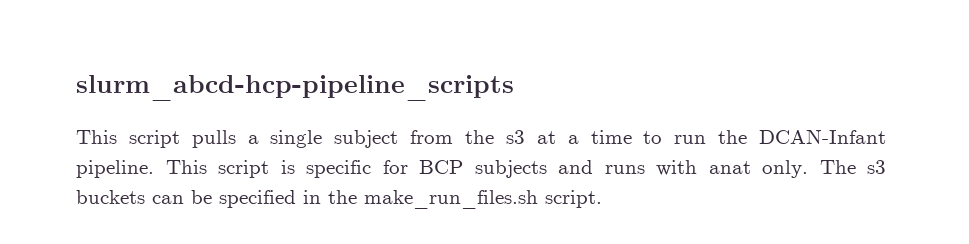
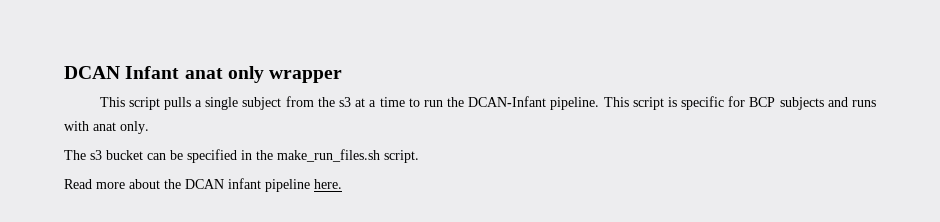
[76,75,514,101] slurm_abcd-hcp-pipeline_scripts -> [64,66,343,83] DCAN Infant anat only wrapper
(808, 169) none -> (149, 127) //
[76,190,145,204] buckets -> [106,150,143,160] bucket
(602, 199) none -> [64,178,342,192] // Read more about the DCAN infant pipeline here.

